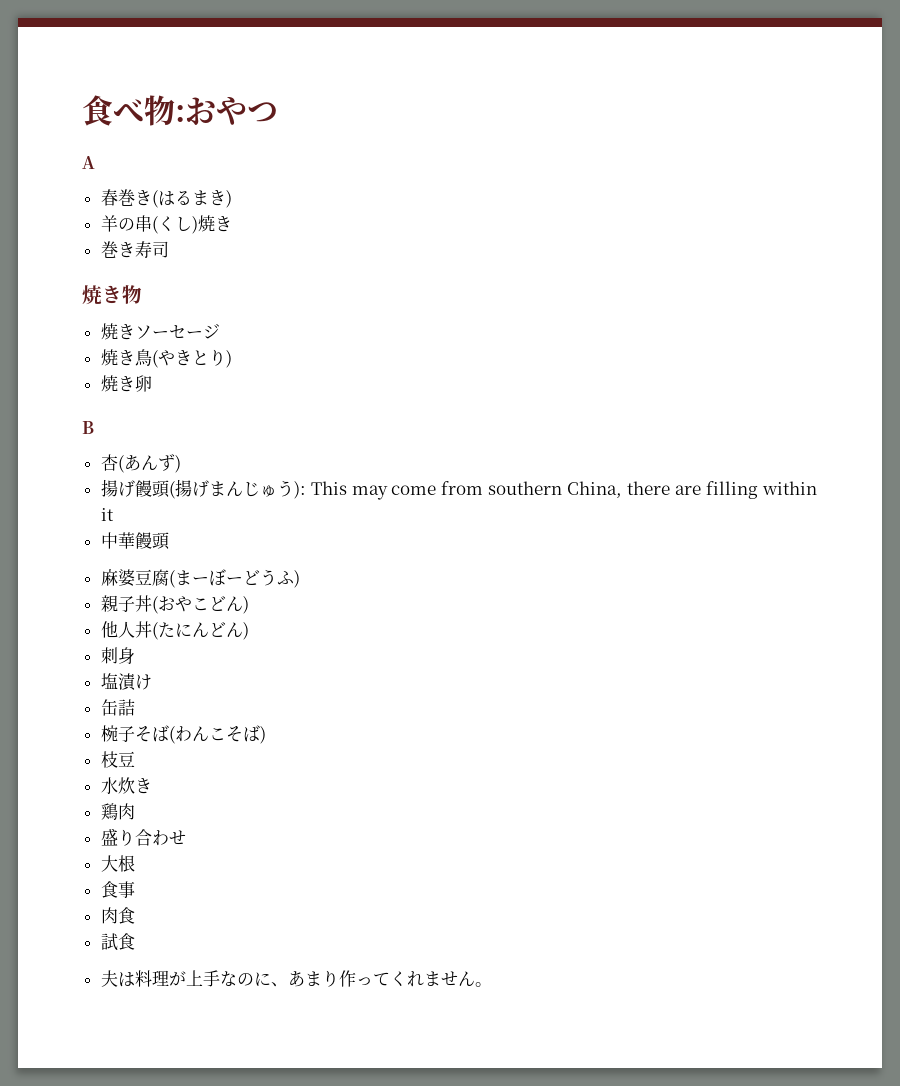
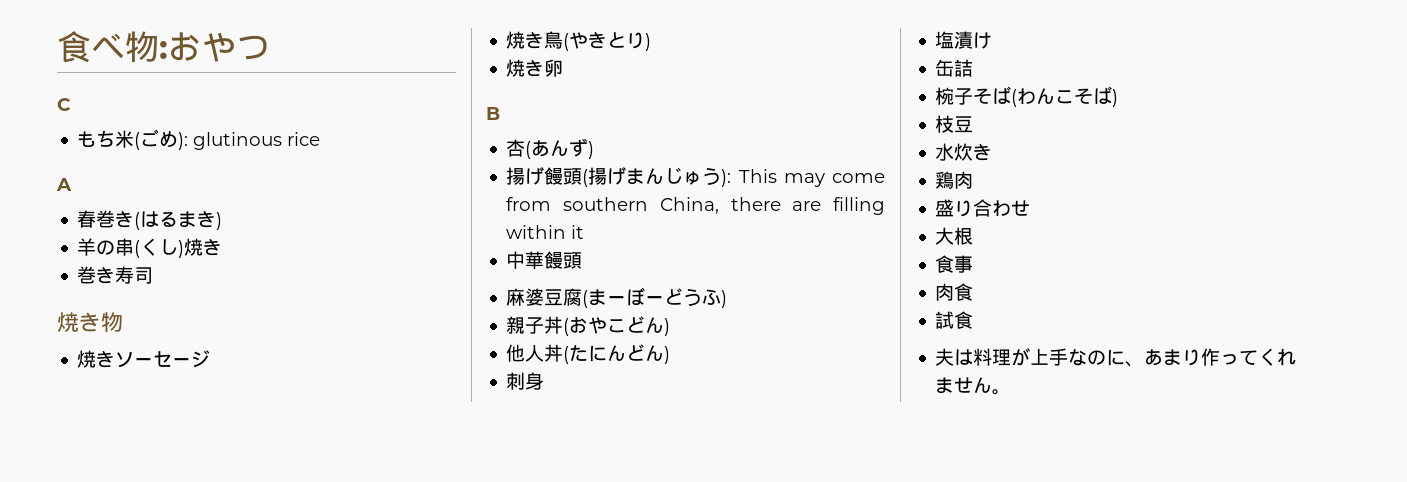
(278, 112) none -> [57,98,71,111] [77,129,321,150] // C // もち米(ごめ): glutinous rice

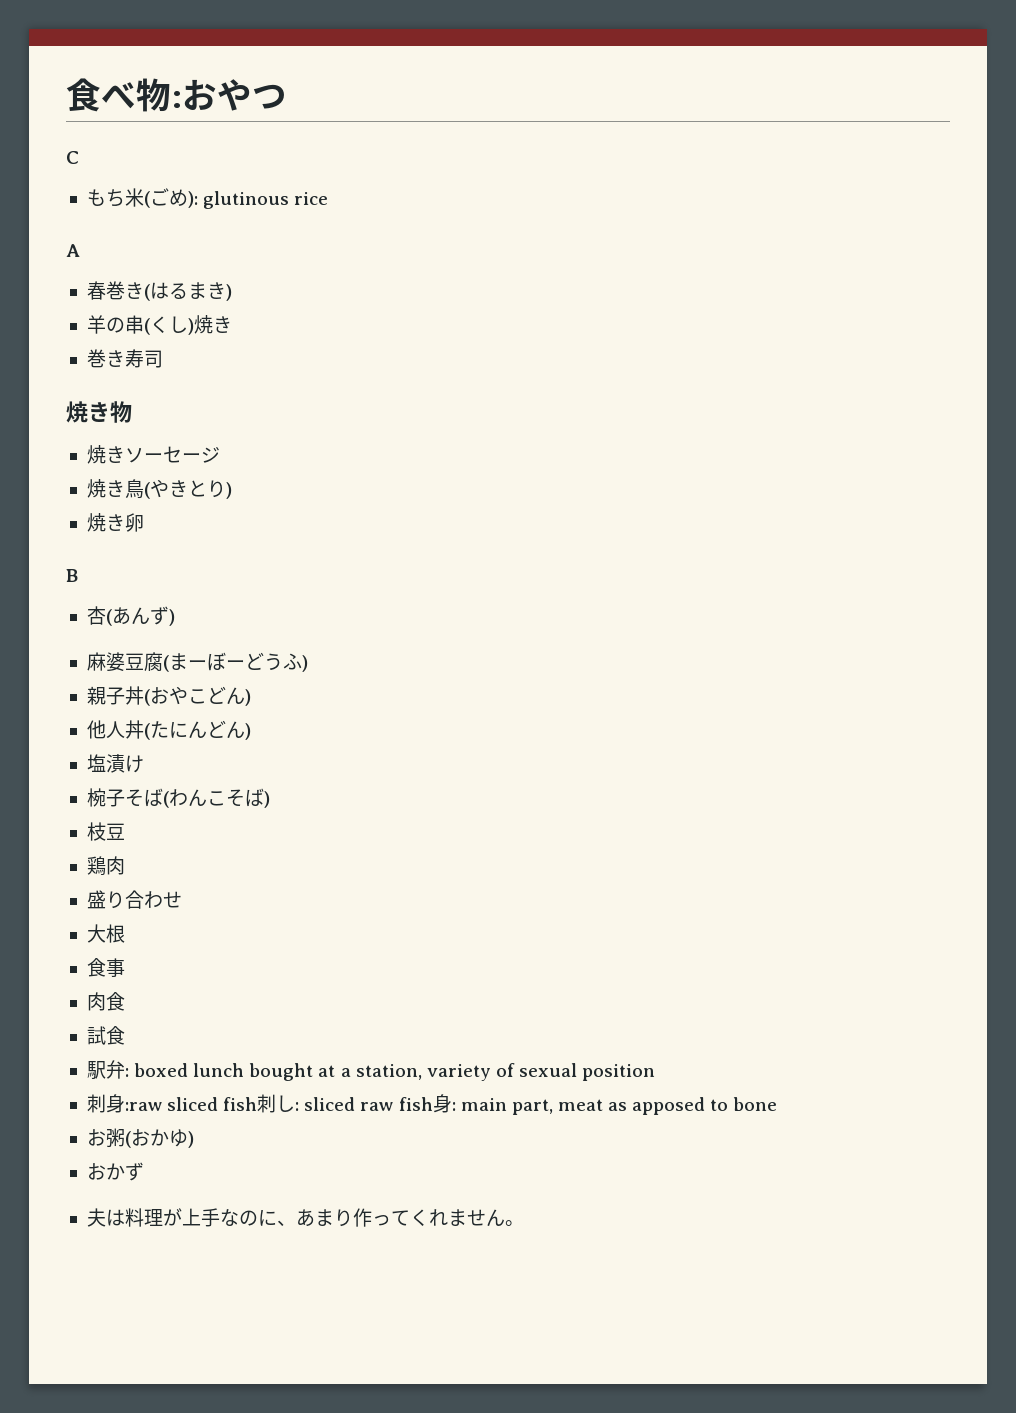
[506,167,885,187] [506,197,885,215] [506,225,585,239] [506,251,583,269] // 揚げ饅頭(揚げまんじゅう): This may come from southern China, there are filling within it // 中華饅頭 -> (175, 617) none
[506,372,545,390] // 刺身 -> (251, 731) none
[935,59,974,77] // 缶詰 -> (144, 764) none
[935,143,993,161] // 水炊き -> (125, 831) none
(974, 320) none -> [86,1060,656,1081] [86,1094,778,1115] [86,1128,194,1148] [86,1162,144,1181] // 駅弁: boxed lunch bought at a station, variety of sexual position // 刺身:raw sliced fish刺し: sliced raw fish身: main part, meat as apposed to bone // お粥(おかゆ) // おかず

